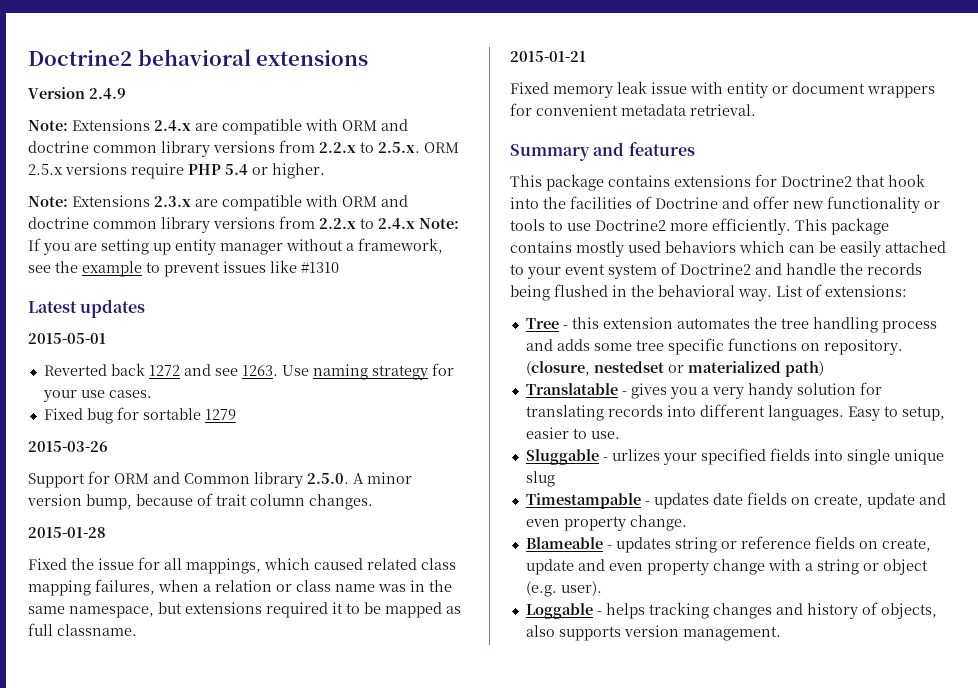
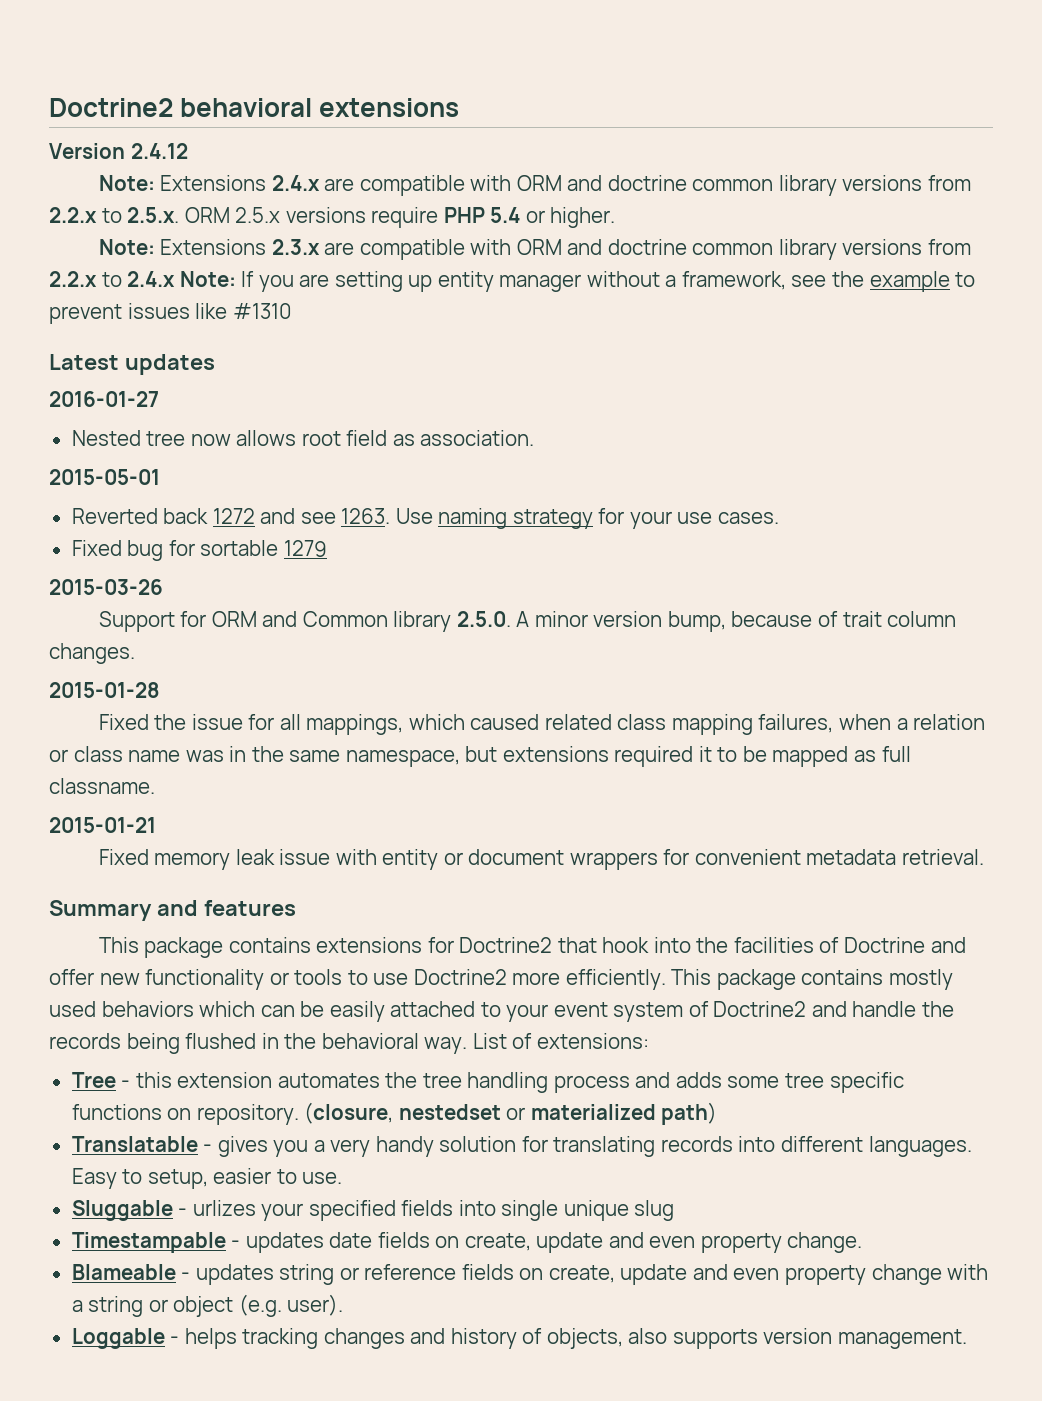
[89,88,126,99] 2.4.9 -> [130,143,188,159] 2.4.12
(146, 308) none -> [49,391,159,407] [71,430,535,446] // 2016-01-27 // Nested tree now allows root field as association.

